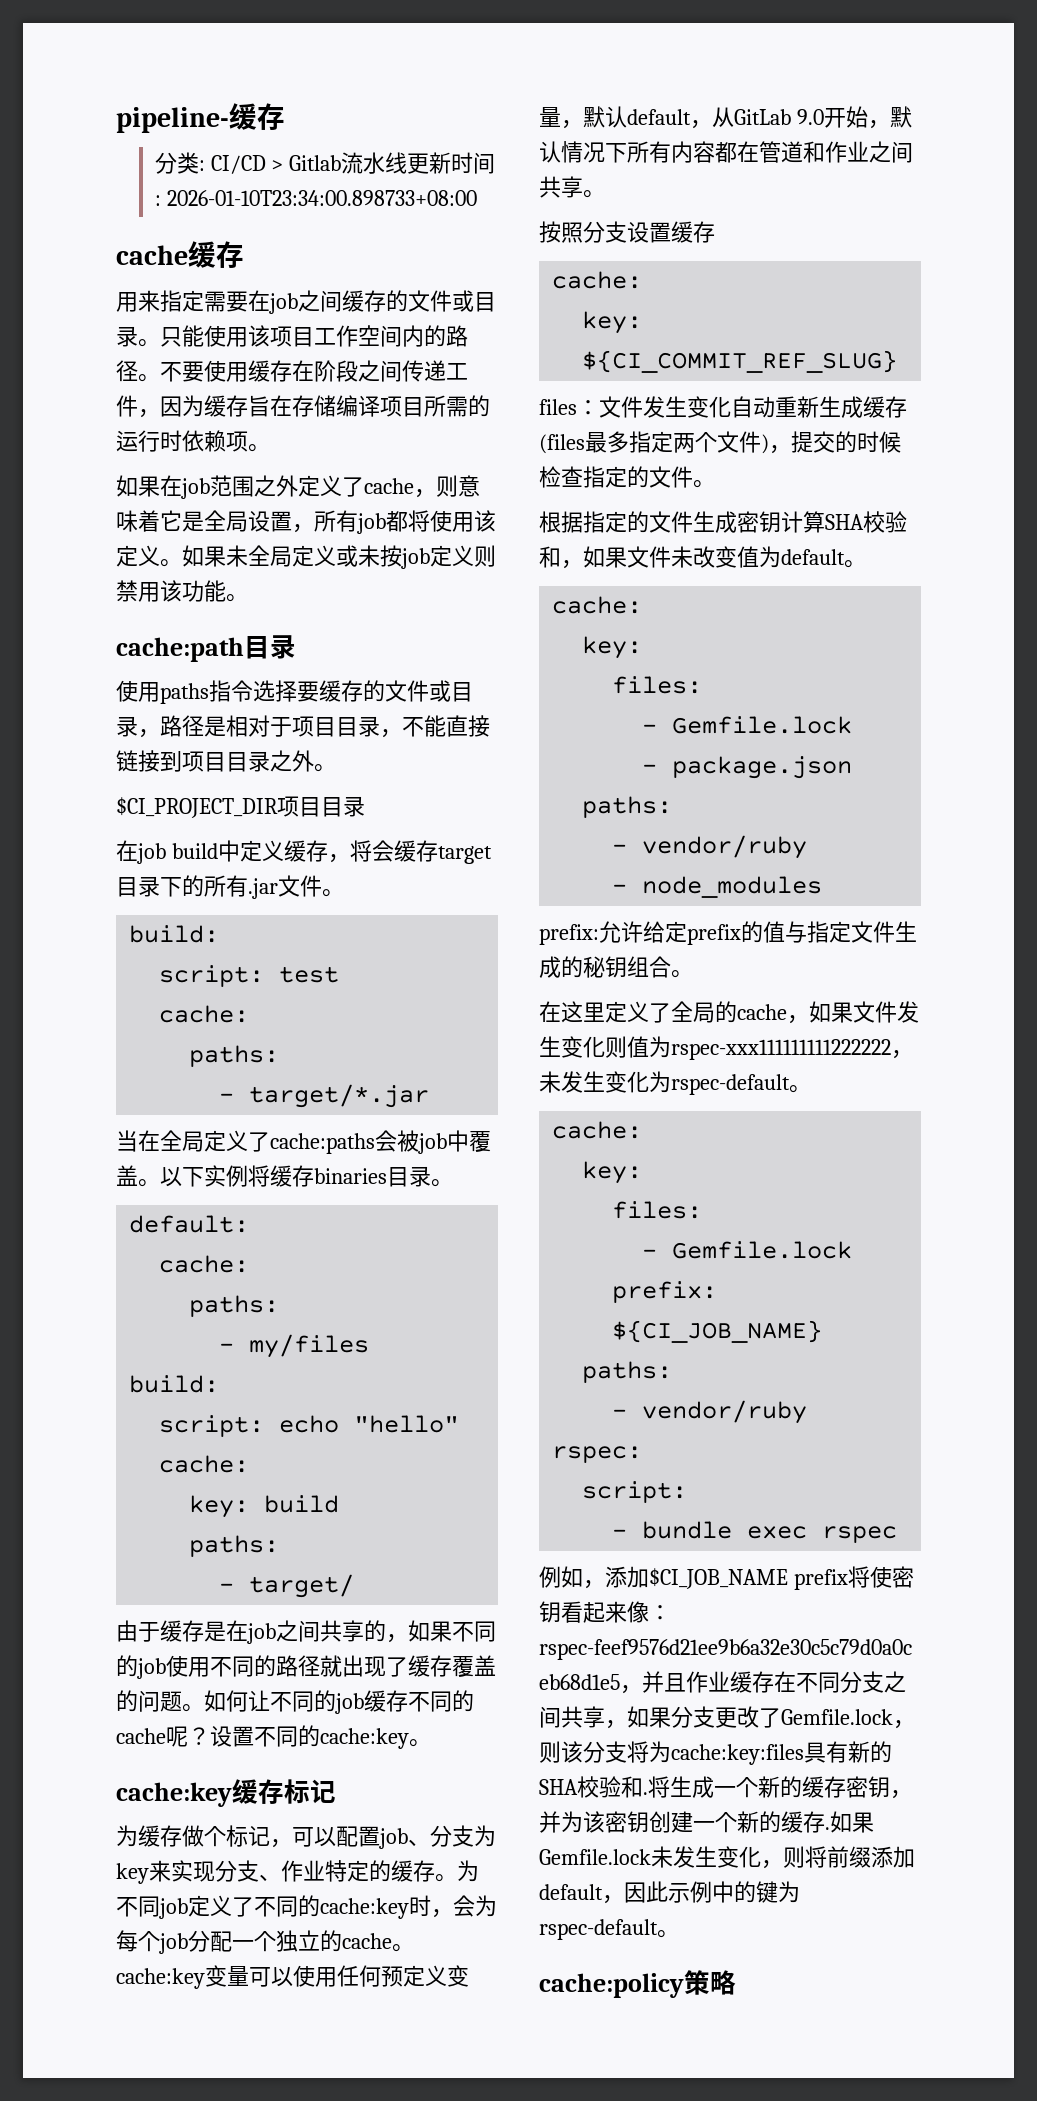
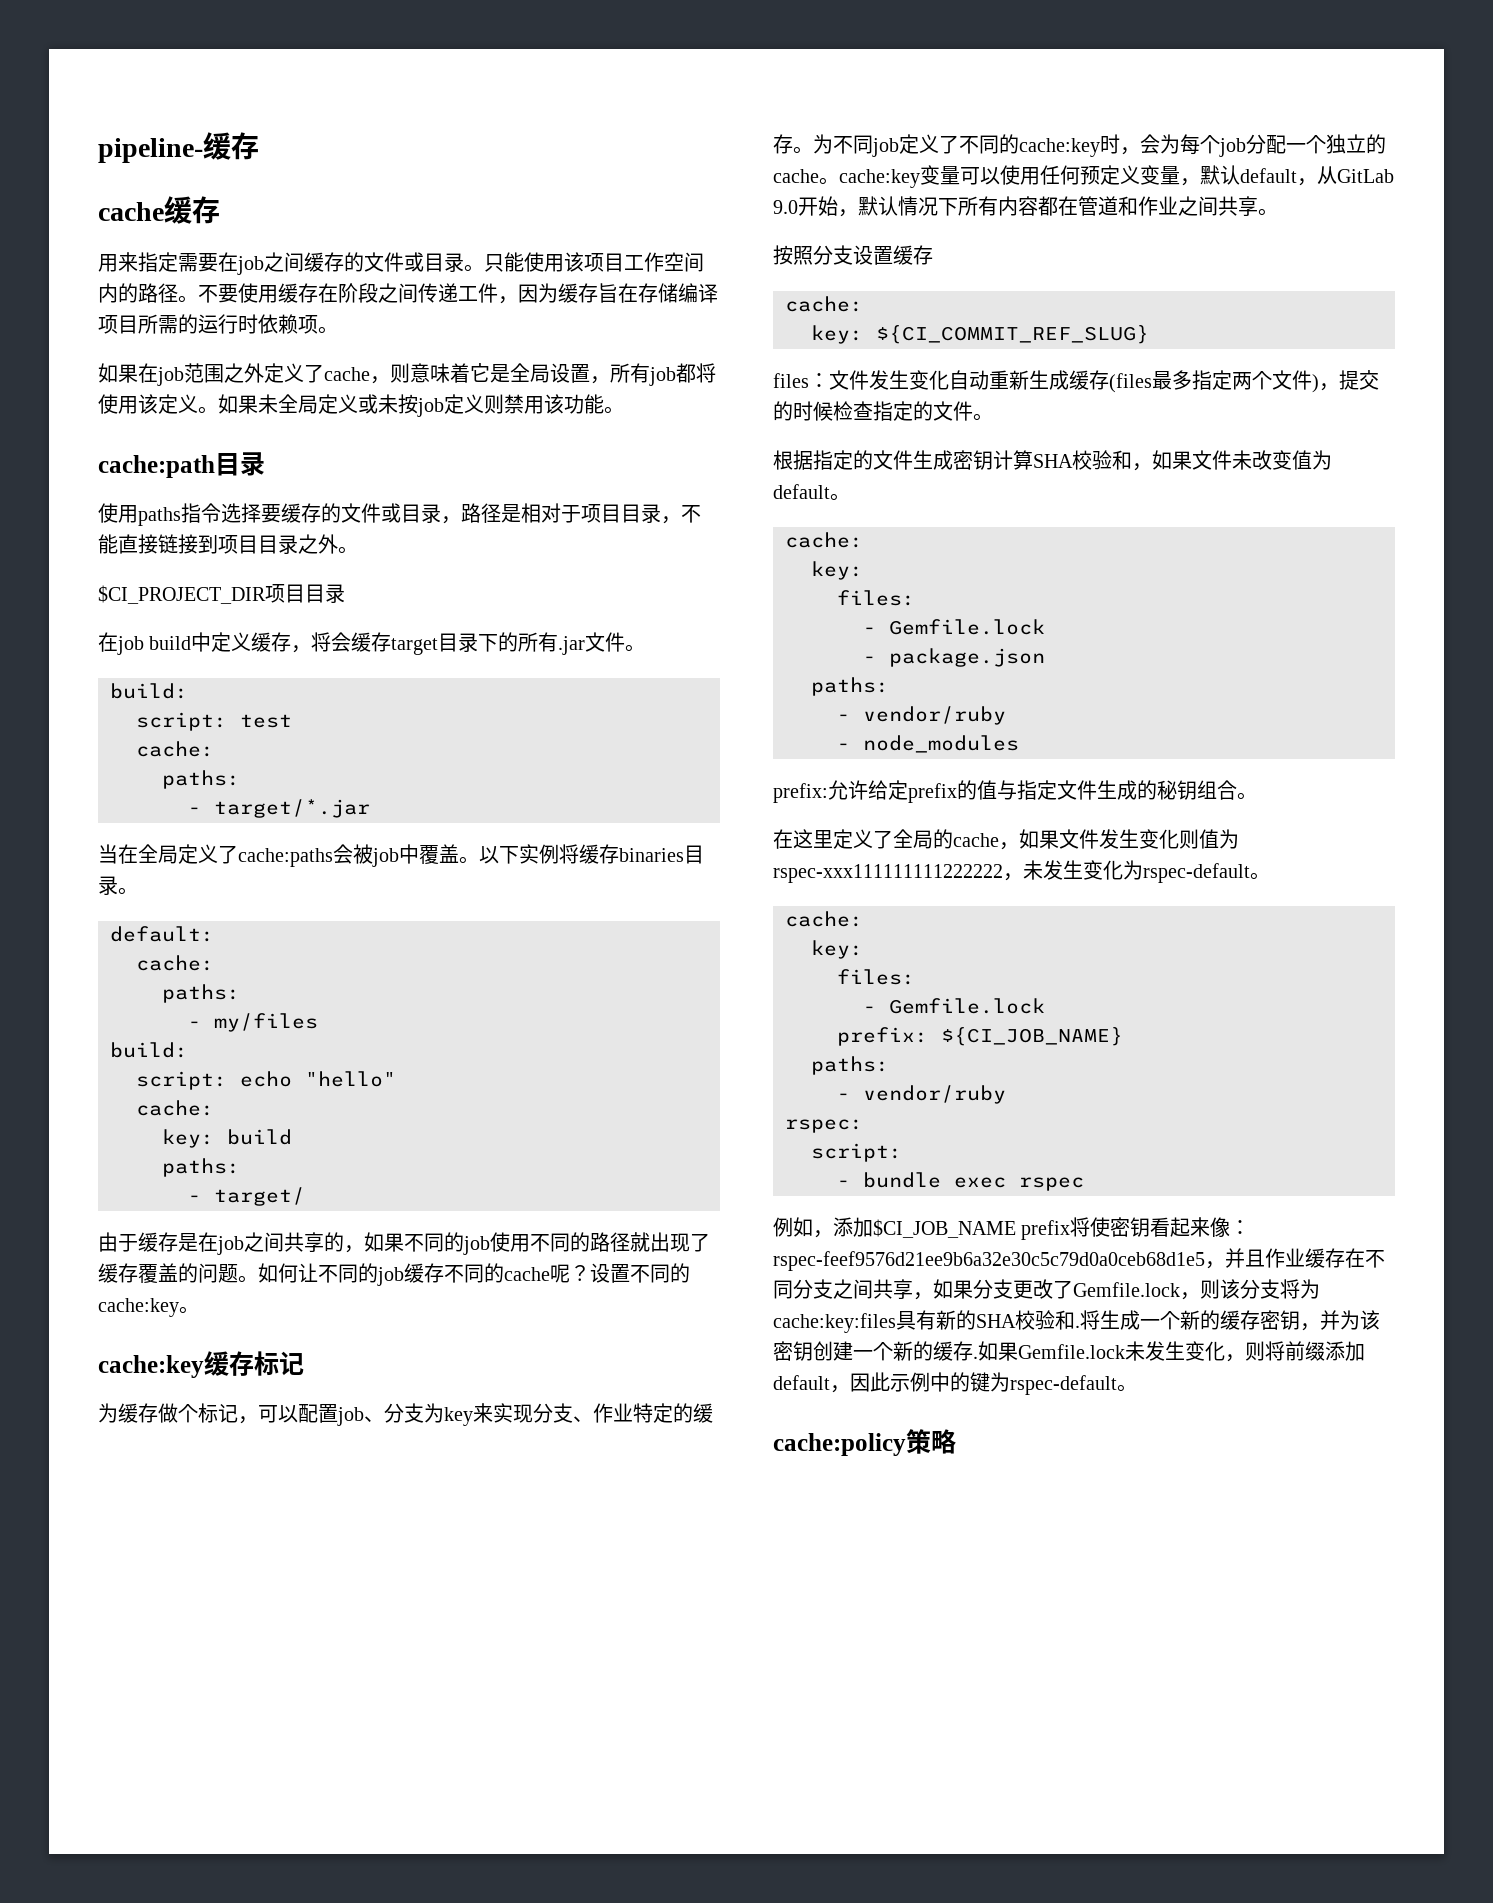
[154,152,496,174] [154,190,477,206] // 分类: CI/CD > Gitlab流水线更新时间: 2026-01-10T23:34:00.898733+08:00 -> (259, 146) none

